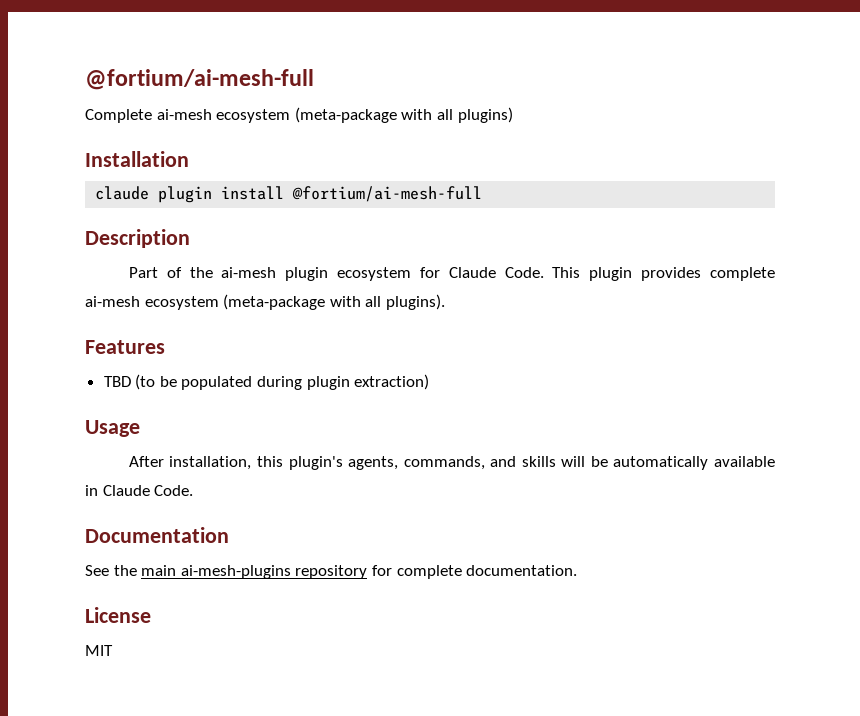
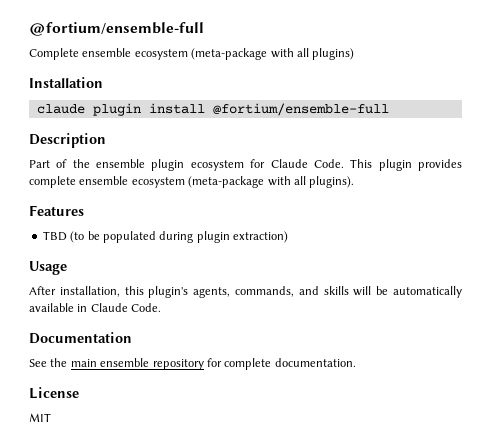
[85,69,314,90] @fortium/ai-mesh-full -> [29,22,204,36] @fortium/ensemble-full
[156,109,212,120] ai-mesh -> [82,48,132,57] ensemble
[292,186,483,202] @fortium/ai-mesh-full -> [212,103,389,116] @fortium/ensemble-full
[221,267,277,278] ai-mesh -> [96,159,146,168] ensemble
[85,296,140,307] ai-mesh -> [79,176,129,185] ensemble
[180,565,291,579] ai-mesh-plugins -> [100,358,150,367] ensemble

